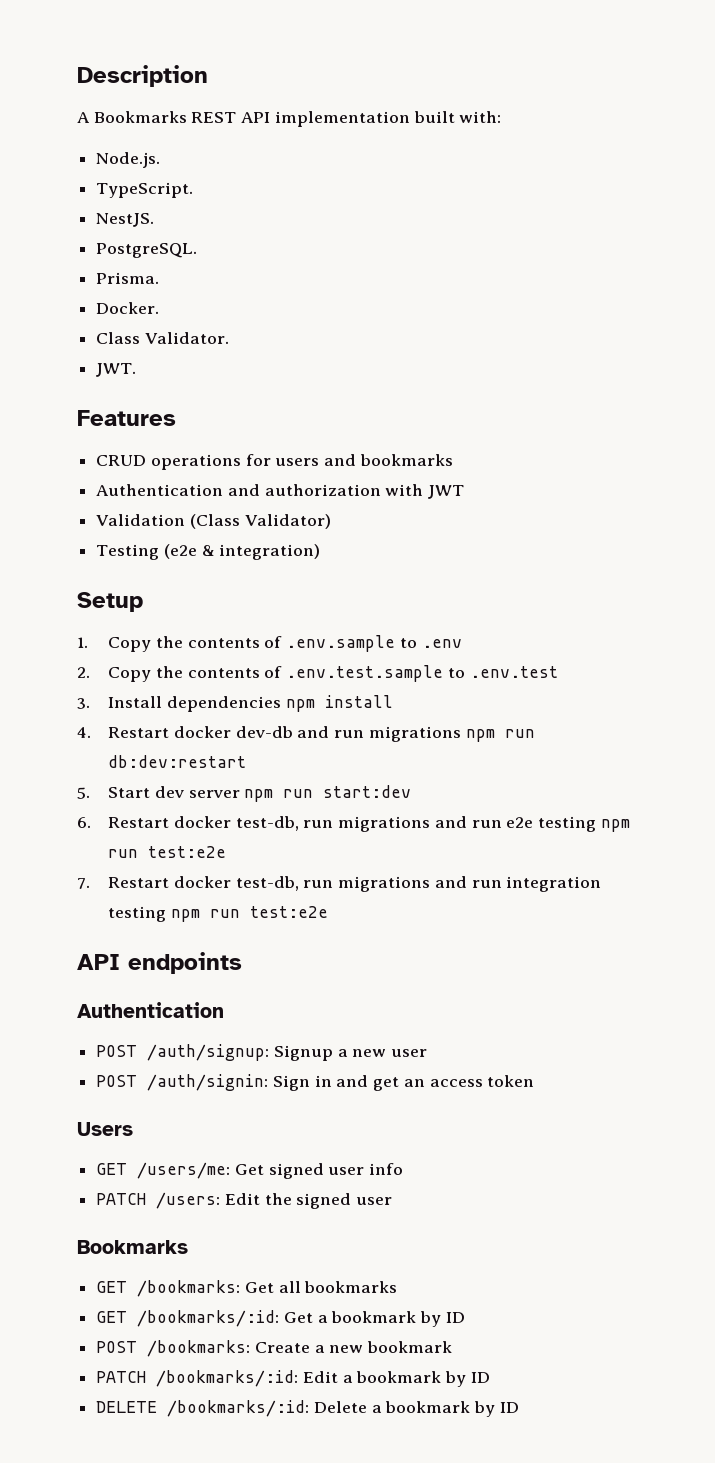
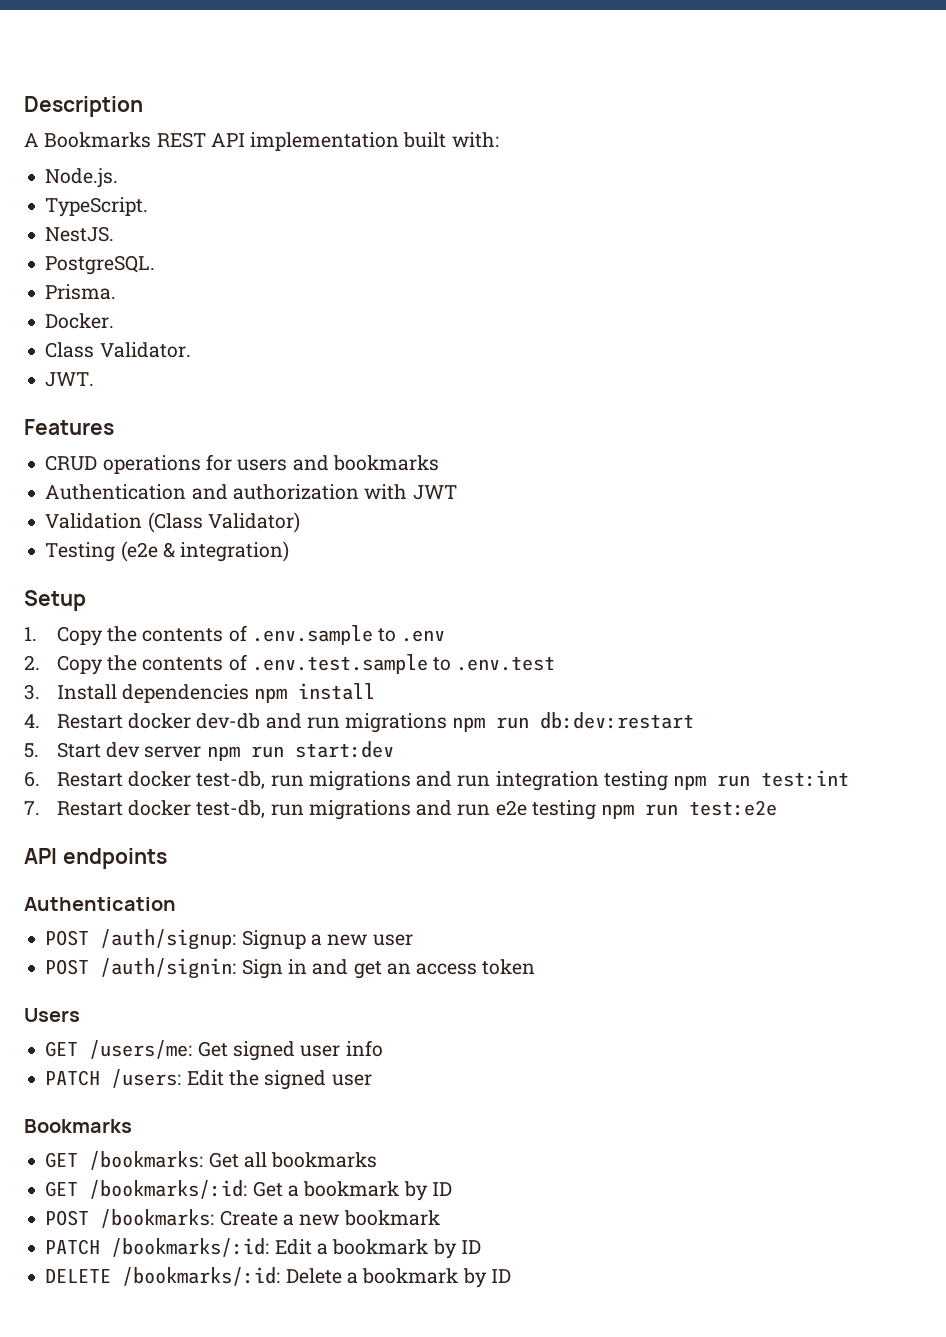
[506,816,630,832] [108,846,227,858] e2e testing npm run test:e2e -> [495,770,850,791] integration testing npm run test:int
[506,876,602,892] integration -> [495,800,527,816] e2e

